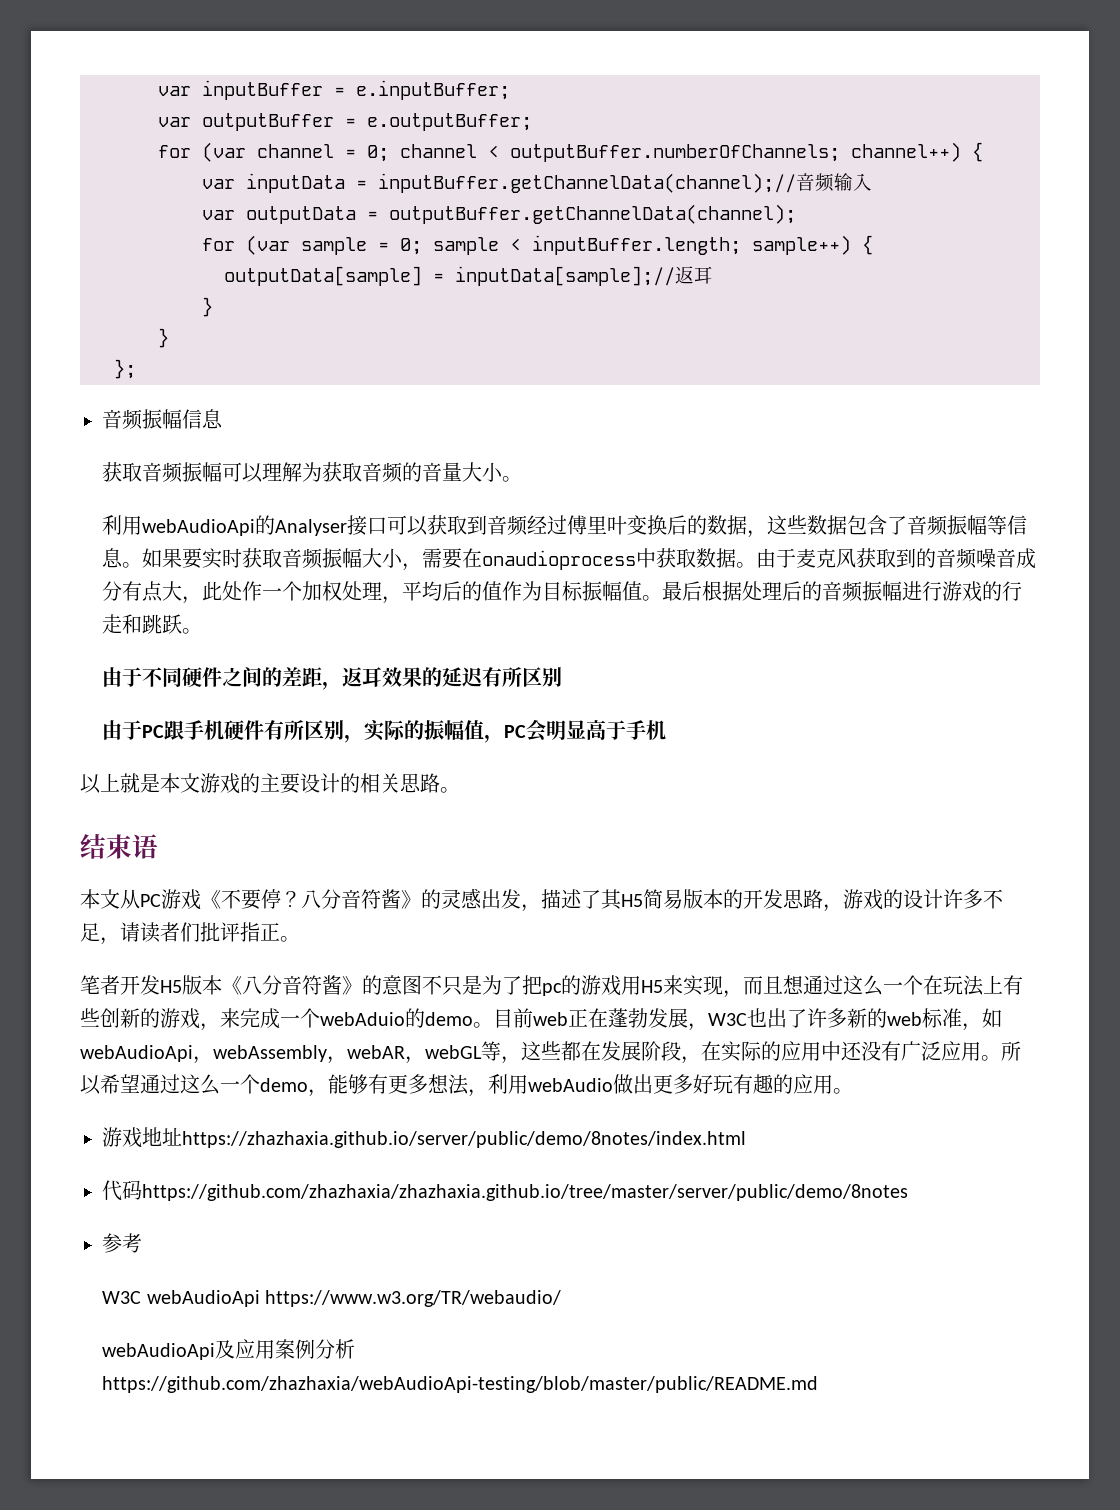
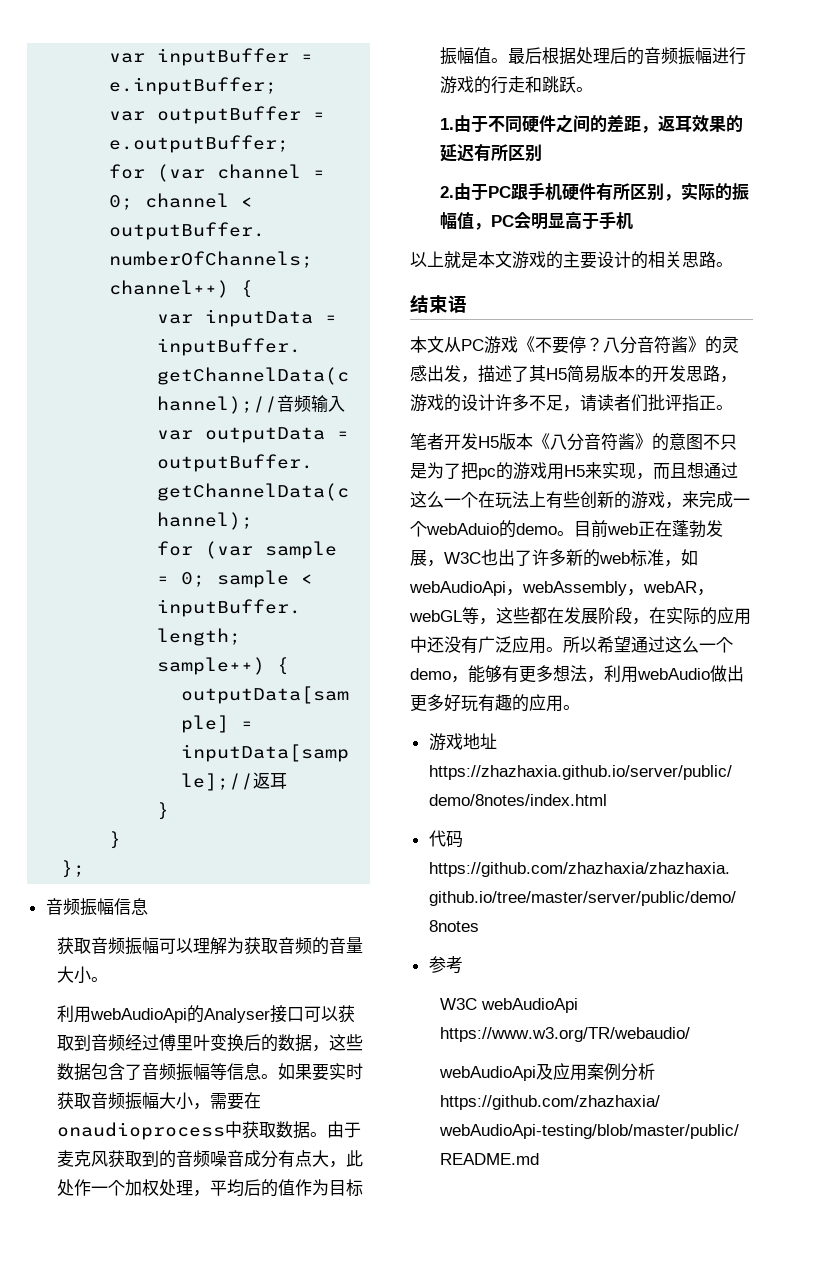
(203, 631) none -> [439,118,454,130] 1.
(563, 677) none -> [439,186,454,198] 2.

